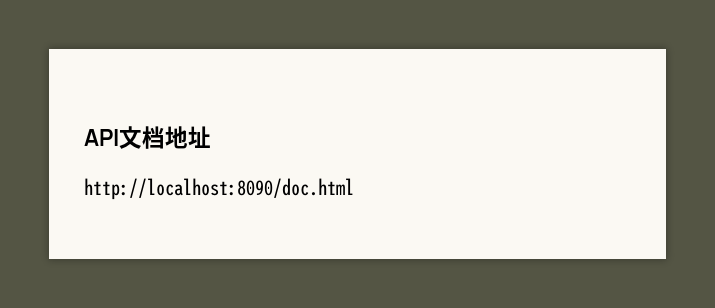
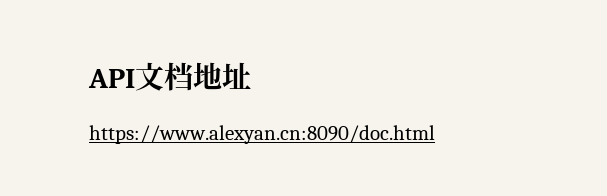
[84,178,354,200] http://localhost:8090/doc.html -> [89,125,435,144] https://www.alexyan.cn:8090/doc.html

